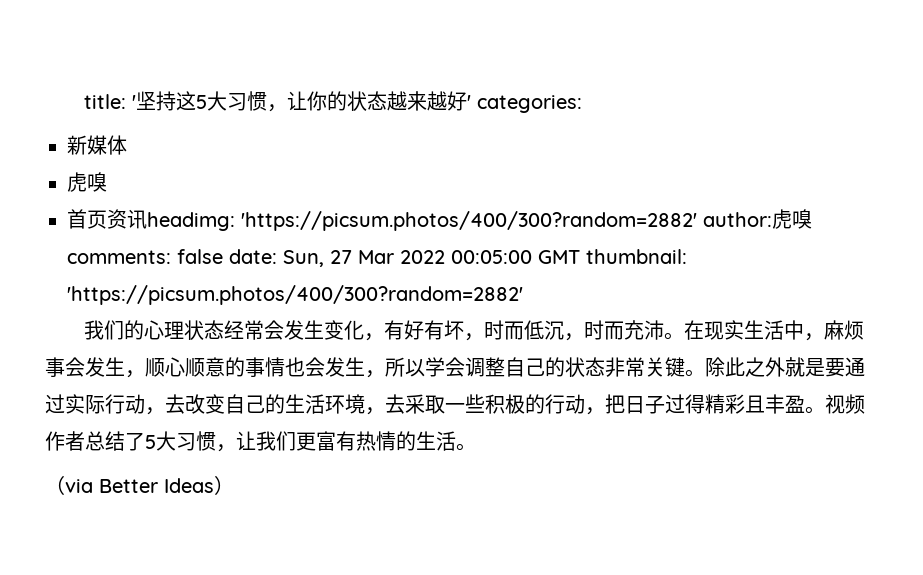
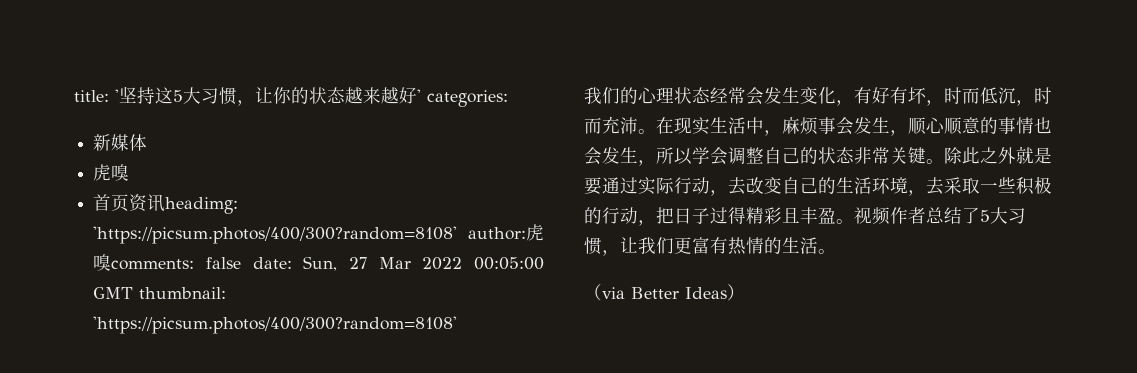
[241,211,697,231] 'https://picsum.photos/400/300?random=2882' -> [93,226,458,244] 'https://picsum.photos/400/300?random=8108'
[67,285,523,305] 'https://picsum.photos/400/300?random=2882' -> [93,316,458,334] 'https://picsum.photos/400/300?random=8108'

